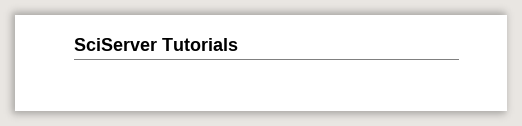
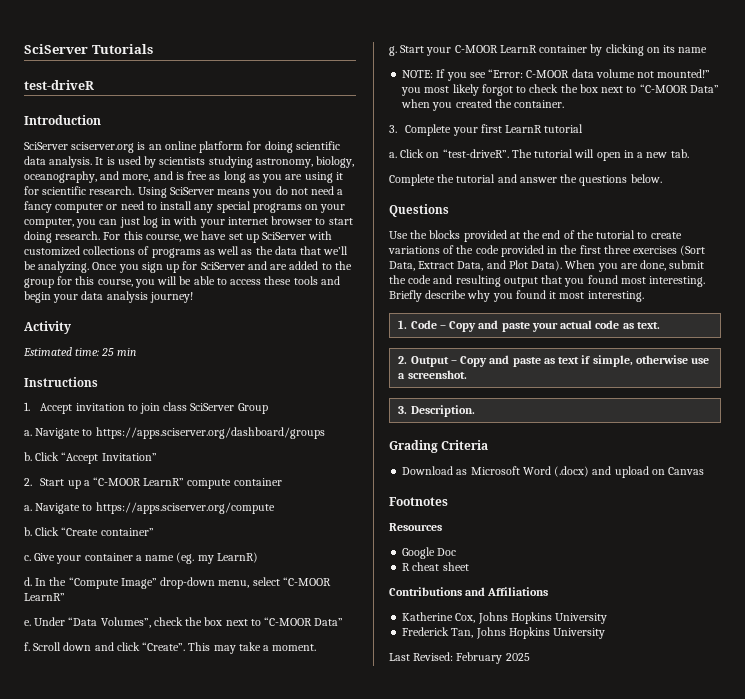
(238, 44) none -> [24,80,94,90] [24,115,101,125] [24,141,340,153] [24,156,355,168] [24,171,343,183] [24,186,344,198] [24,201,346,213] [24,216,353,228] [24,231,333,243] [24,246,349,258] [24,261,352,273] [24,276,340,288] [24,291,193,303] [24,321,71,334] [23,347,136,356] [24,377,98,387] [24,402,268,414] [24,427,325,439] [24,452,157,464] [24,477,282,489] [24,502,275,514] [24,527,154,536] [24,552,258,564] [24,577,331,589] [24,593,65,601] [24,617,344,628] [24,642,317,654] [389,44,708,56] [402,69,711,81] [401,84,719,96] [401,99,565,111] [389,124,584,136] [389,149,689,161] [389,174,662,186] [389,204,449,217] [389,230,682,242] [388,245,706,257] [389,260,705,272] [389,275,706,287] [389,290,644,302] [398,320,660,332] [398,355,710,367] [398,370,467,379] [398,405,475,417] [389,440,489,453] [402,466,705,478] [389,497,448,506] [389,523,442,531] [402,547,457,559] [402,562,469,571] [389,587,549,596] [402,612,608,624] [402,627,606,639] [389,652,530,664] // test-driveR // Introduction // SciServer sciserver.org is an online platform for doing scientific data analysis. It is used by scientists studying astronomy, biology, oceanography, and more, and is free as long as you are using it for scientific research. Using SciServer means you do not need a fancy computer or need to install any special programs on your computer, you can just log in with your internet browser to start doing research. For this course, we have set up SciServer with customized collections of programs as well as the data that we’ll be analyzing. Once you sign up for SciServer and are added to the group for this course, you will be able to access these tools and begin your data analysis journey! // Activity // Estimated time: 25 min // Instructions // 1. Accept invitation to join class SciServer Group // a. Navigate to https://apps.sciserver.org/dashboard/groups // b. Click “Accept Invitation” // 2. Start up a “C-MOOR LearnR” compute container // a. Navigate to https://apps.sciserver.org/compute // b. Click “Create container” // c. Give your container a name (eg. my LearnR) // d. In the “Compute Image” drop-down menu, select “C-MOOR LearnR” // e. Under “Data Volumes”, check the box next to “C-MOOR Data” // f. Scroll down and click “Create”. This may take a moment. // g. Start your C-MOOR LearnR container by clicking on its name // NOTE: If you see “Error: C-MOOR data volume not mounted!” you most likely forgot to check the box next to “C-MOOR Data” when you created the container. // 3. Complete your first LearnR tutorial // a. Click on “test-driveR”. The tutorial will open in a new tab. // Complete the tutorial and answer the questions below. // Questions // Use the blocks provided at the end of the tutorial to create variations of the code provided in the first three exercises (Sort Data, Extract Data, and Plot Data). When you are done, submit the code and resulting output that you found most interesting. Briefly describe why you found it most interesting. // 1. Code – Copy and paste your actual code as text. // 2. Output – Copy and paste as text if simple, otherwise use a screenshot. // 3. Description. // Grading Criteria // Download as Microsoft Word (.docx) and upload on Canvas // Footnotes // Resources // Google Doc // R cheat sheet // Contributions and Affiliations // Katherine Cox, Johns Hopkins University // Frederick Tan, Johns Hopkins University // Last Revised: February 2025

